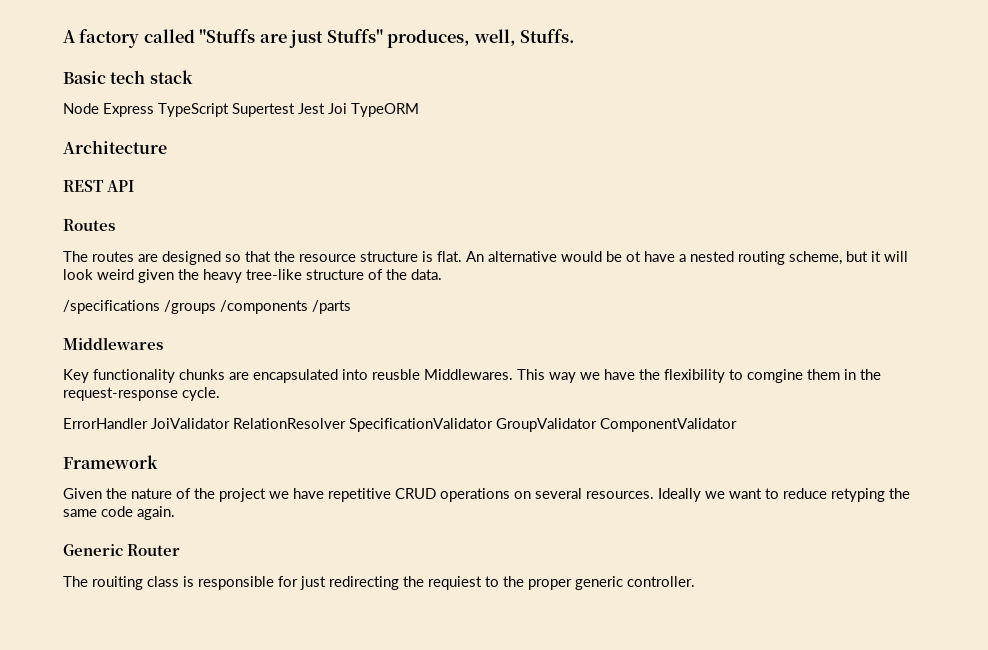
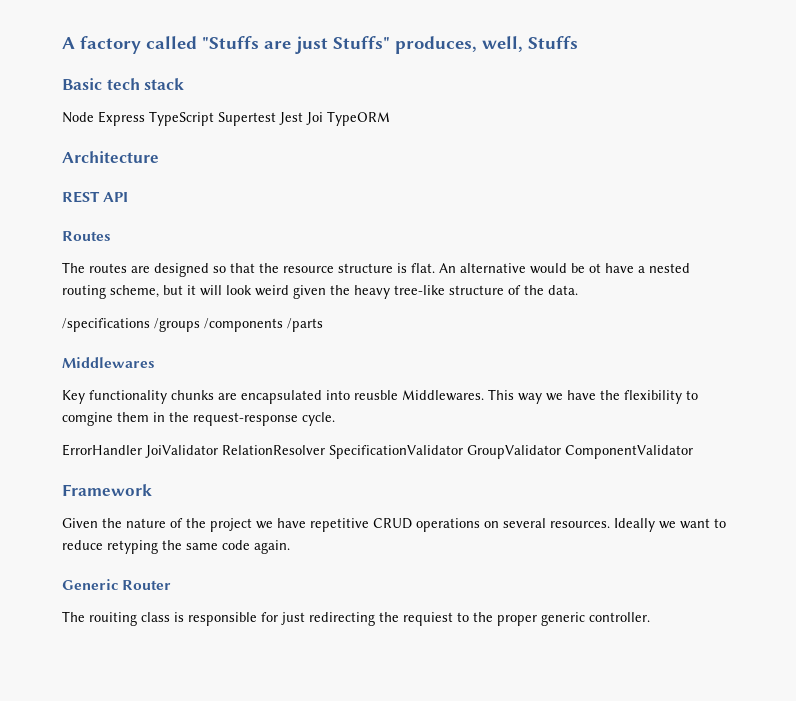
[520,29,576,43] Stuffs. -> [528,36,578,49] Stuffs

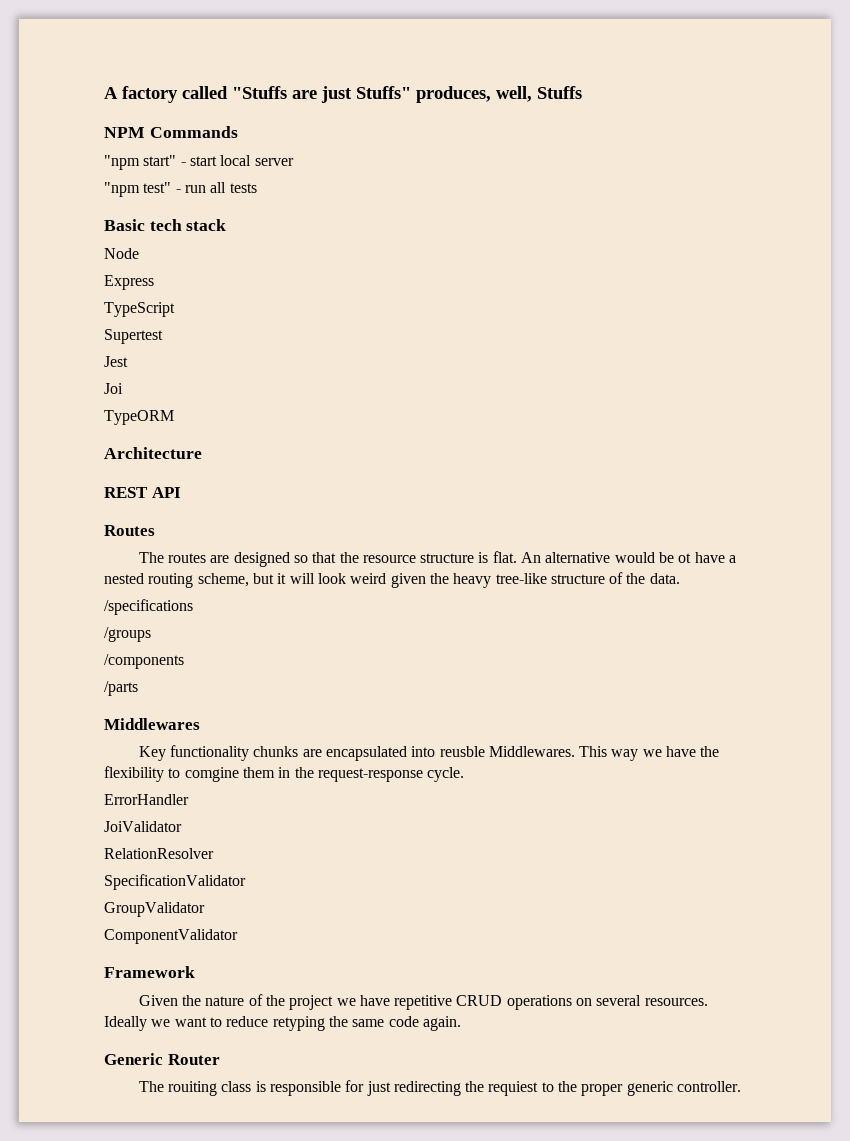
(578, 42) none -> [104,126,238,138] [104,155,294,170] [104,182,257,197] // NPM Commands // "npm start" - start local server // "npm test" - run all tests
(94, 117) none -> (139, 253) //
(145, 118) none -> (154, 282) //
(214, 118) none -> (175, 309) //
(276, 119) none -> (163, 336) //
(303, 118) none -> (128, 361) //
(323, 118) none -> (123, 388) //
(150, 325) none -> (193, 607) //
(200, 325) none -> (151, 634) //
(283, 325) none -> (184, 661) //
(142, 450) none -> (189, 799) //
(218, 451) none -> (182, 826) //
(325, 450) none -> (214, 853) //
(463, 452) none -> (246, 882) //
(561, 452) none -> (205, 909) //

